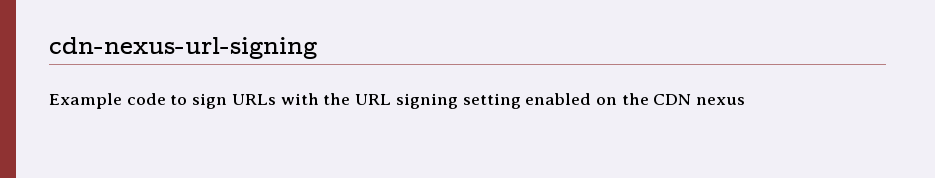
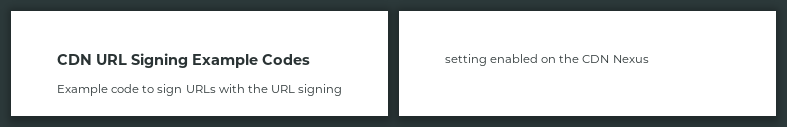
[49,37,317,59] cdn-nexus-url-signing -> [57,53,310,68] CDN URL Signing Example Codes
[696,97,746,105] nexus -> [612,55,649,63] Nexus

